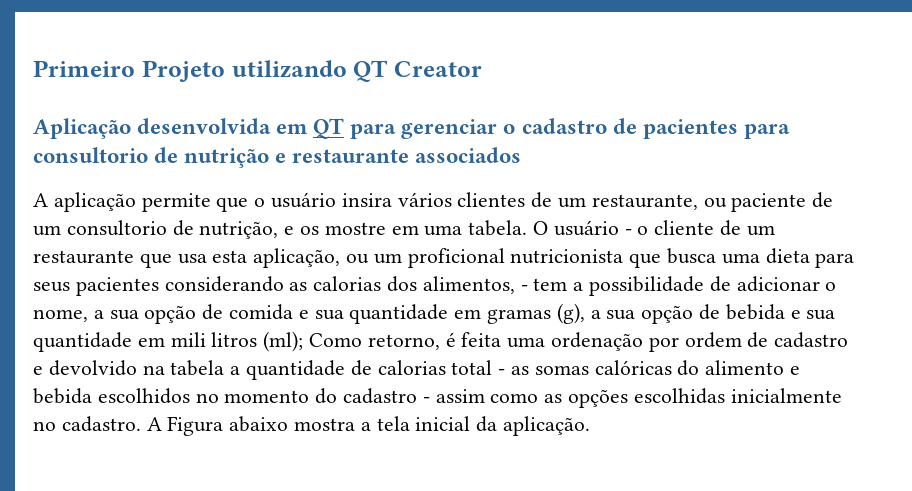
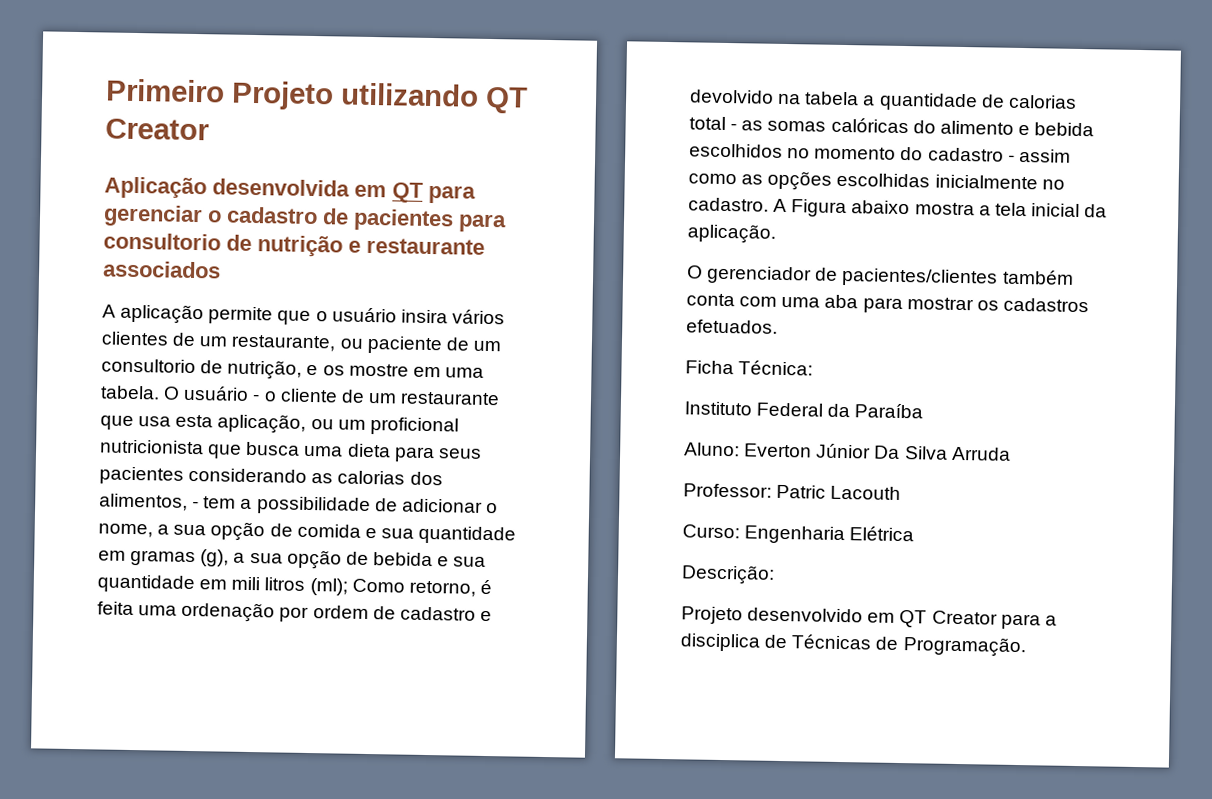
(591, 426) none -> [687,265,1074,288] [686,293,1089,314] [686,319,778,334] [685,360,814,376] [684,401,924,419] [684,442,1011,461] [683,483,902,501] [682,524,915,545] [681,564,775,585] [681,606,1057,630] [680,633,1027,658] // O gerenciador de pacientes/clientes também conta com uma aba para mostrar os cadastros efetuados. // Ficha Técnica: // Instituto Federal da Paraíba // Aluno: Everton Júnior Da Silva Arruda // Professor: Patric Lacouth // Curso: Engenharia Elétrica // Descrição: // Projeto desenvolvido em QT Creator para a disciplica de Técnicas de Programação.

